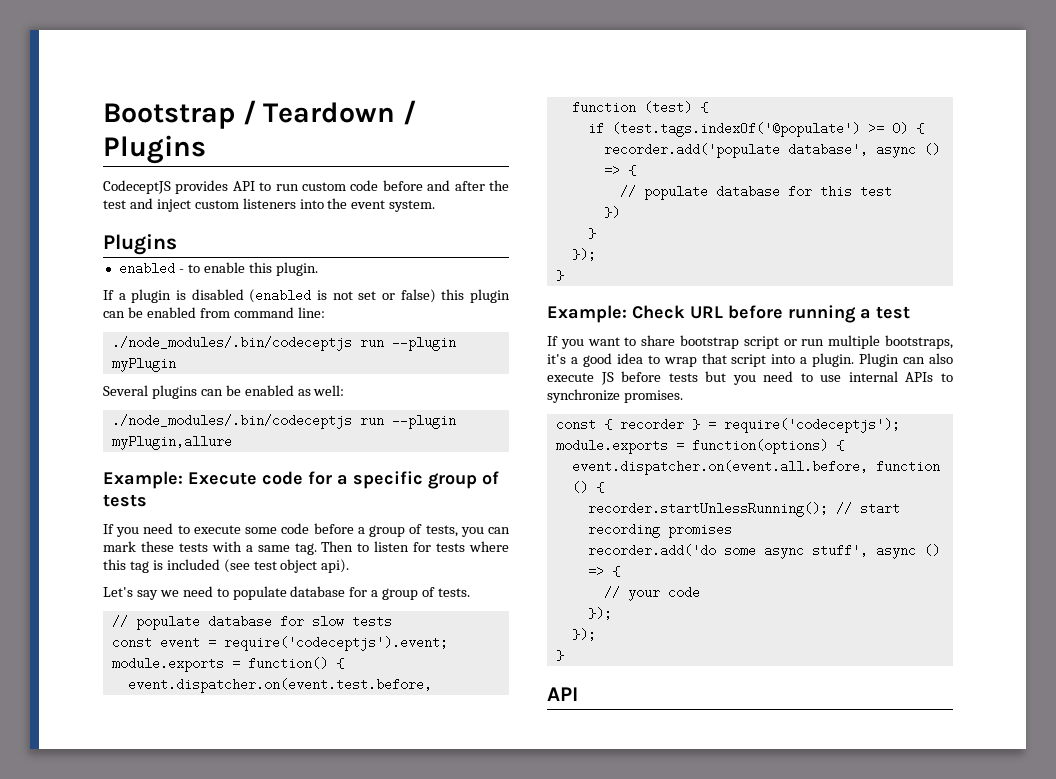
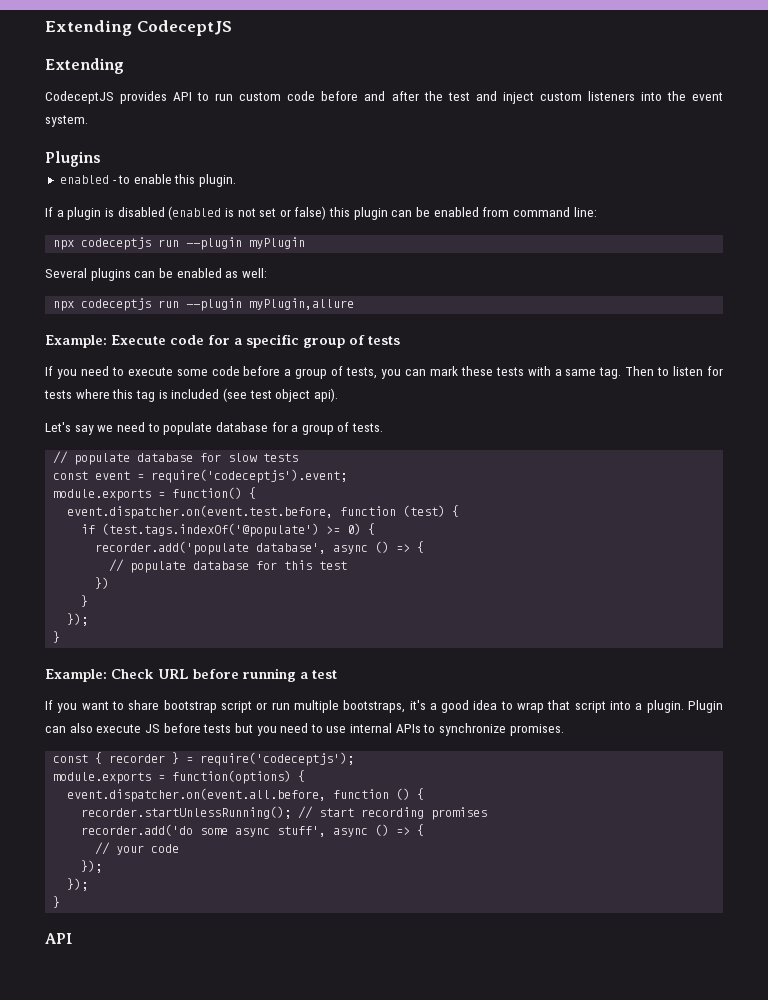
[103,100,417,129] [103,135,206,164] Bootstrap / Teardown / Plugins -> [45,20,232,36] [45,58,124,74] Extending CodeceptJS // Extending
[111,336,352,351] ./node_modules/.bin/codeceptjs -> [53,237,152,250] npx codeceptjs
[111,414,352,429] ./node_modules/.bin/codeceptjs -> [53,298,152,311] npx codeceptjs

